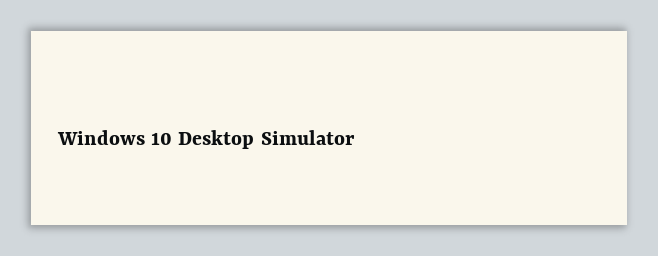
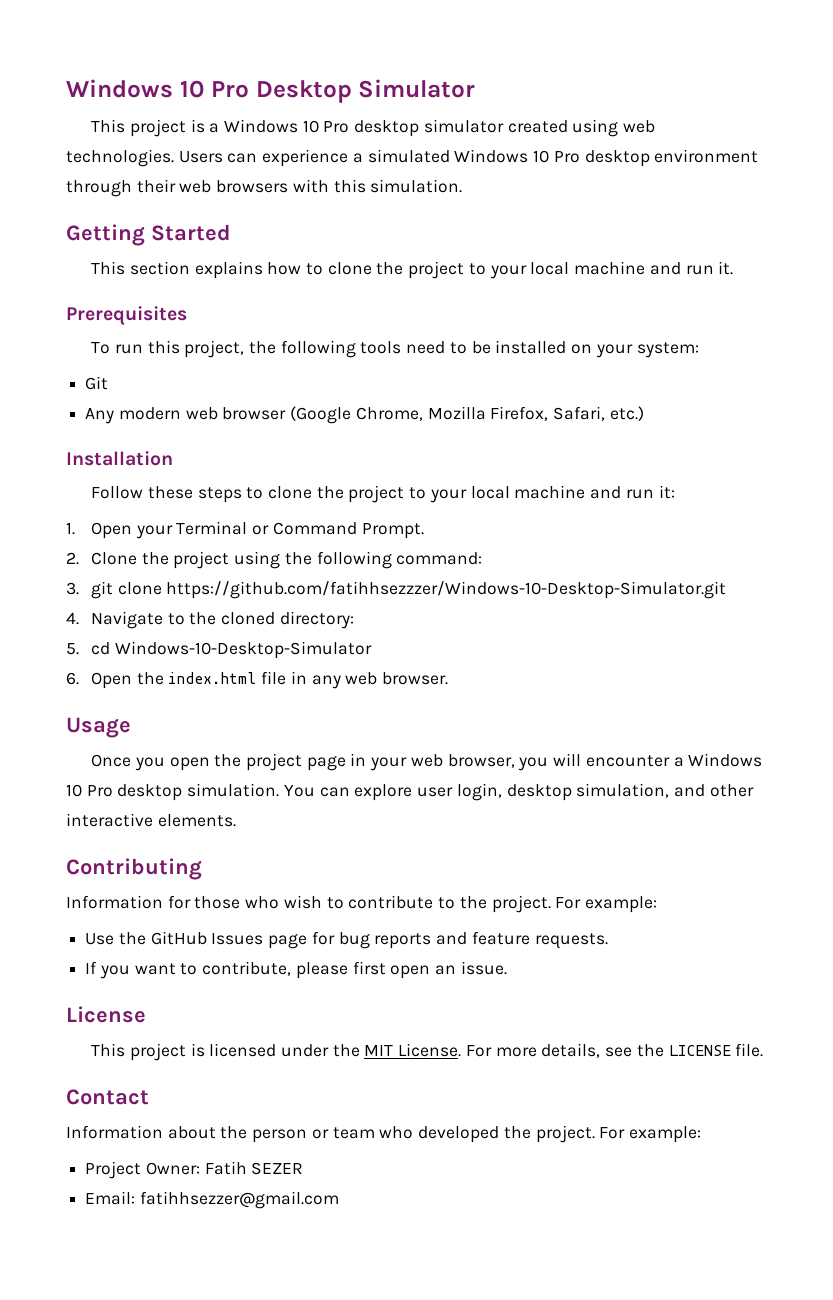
[57,130,173,145] Windows 10 -> [66,79,250,98] Windows 10 Pro
(355, 137) none -> [91,119,656,137] [66,149,759,167] [66,179,463,197] [66,224,231,246] [91,261,734,279] [66,306,187,325] [91,340,699,358] [85,376,109,390] [85,406,644,424] [66,451,173,466] [91,485,675,503] [66,521,424,539] [66,551,483,569] [66,581,727,599] [66,611,354,629] [66,641,372,659] [66,671,449,689] [66,717,131,738] [91,753,763,771] [66,783,754,801] [66,813,236,827] [66,858,202,880] [66,895,657,913] [85,931,608,949] [85,961,507,979] [66,1006,146,1023] [91,1043,764,1061] [66,1089,149,1105] [66,1125,701,1143] [85,1161,304,1179] [85,1191,339,1209] // This project is a Windows 10 Pro desktop simulator created using web technologies. Users can experience a simulated Windows 10 Pro desktop environment through their web browsers with this simulation. // Getting Started // This section explains how to clone the project to your local machine and run it. // Prerequisites // To run this project, the following tools need to be installed on your system: // Git // Any modern web browser (Google Chrome, Mozilla Firefox, Safari, etc.) // Installation // Follow these steps to clone the project to your local machine and run it: // 1. Open your Terminal or Command Prompt. // 2. Clone the project using the following command: // 3. git clone https://github.com/fatihhsezzzer/Windows-10-Desktop-Simulator.git // 4. Navigate to the cloned directory: // 5. cd Windows-10-Desktop-Simulator // 6. Open the index.html file in any web browser. // Usage // Once you open the project page in your web browser, you will encounter a Windows 10 Pro desktop simulation. You can explore user login, desktop simulation, and other interactive elements. // Contributing // Information for those who wish to contribute to the project. For example: // Use the GitHub Issues page for bug reports and feature requests. // If you want to contribute, please first open an issue. // License // This project is licensed under the MIT License. For more details, see the LICENSE file. // Contact // Information about the person or team who developed the project. For example: // Project Owner: Fatih SEZER // Email: fatihhsezzer@gmail.com

